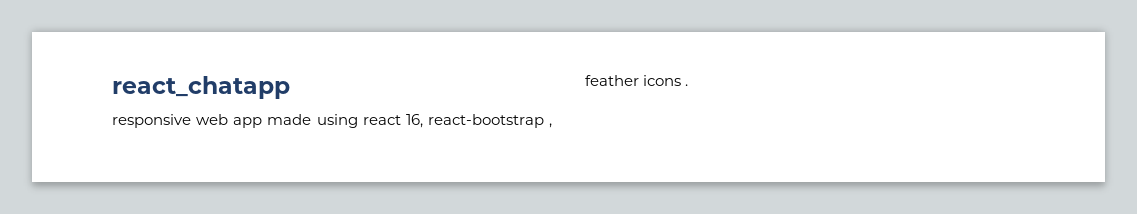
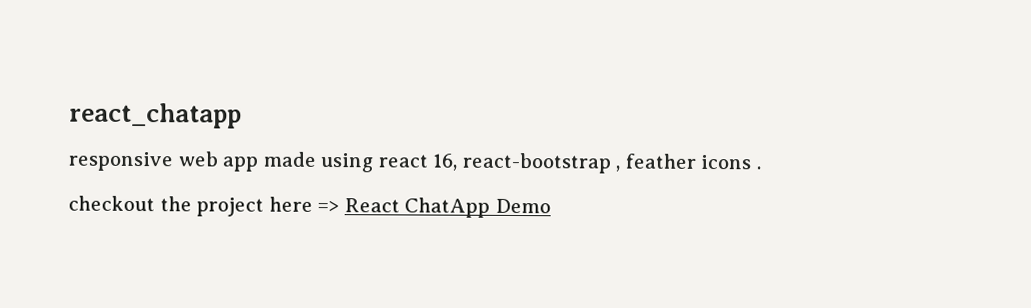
(689, 85) none -> [68,195,551,218] // checkout the project here => React ChatApp Demo

